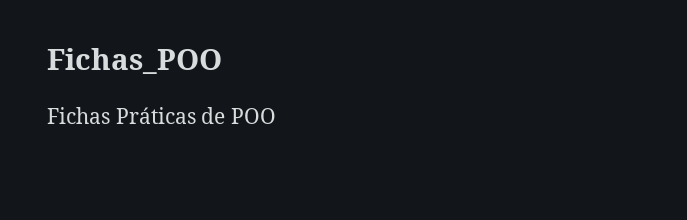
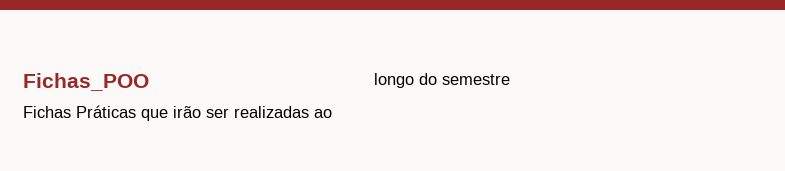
[201,107,277,124] de POO -> [141,106,332,121] [374,73,510,88] que irão ser realizadas ao longo do semestre

